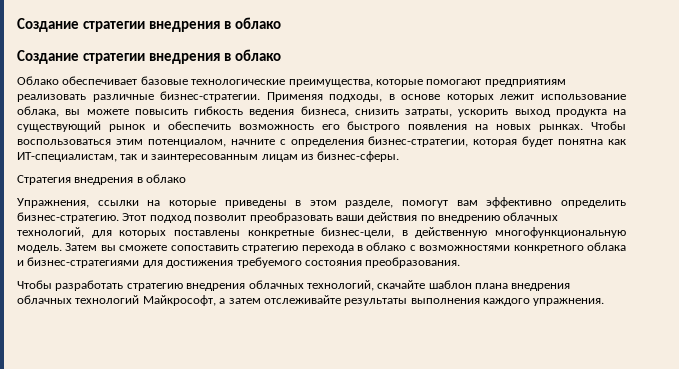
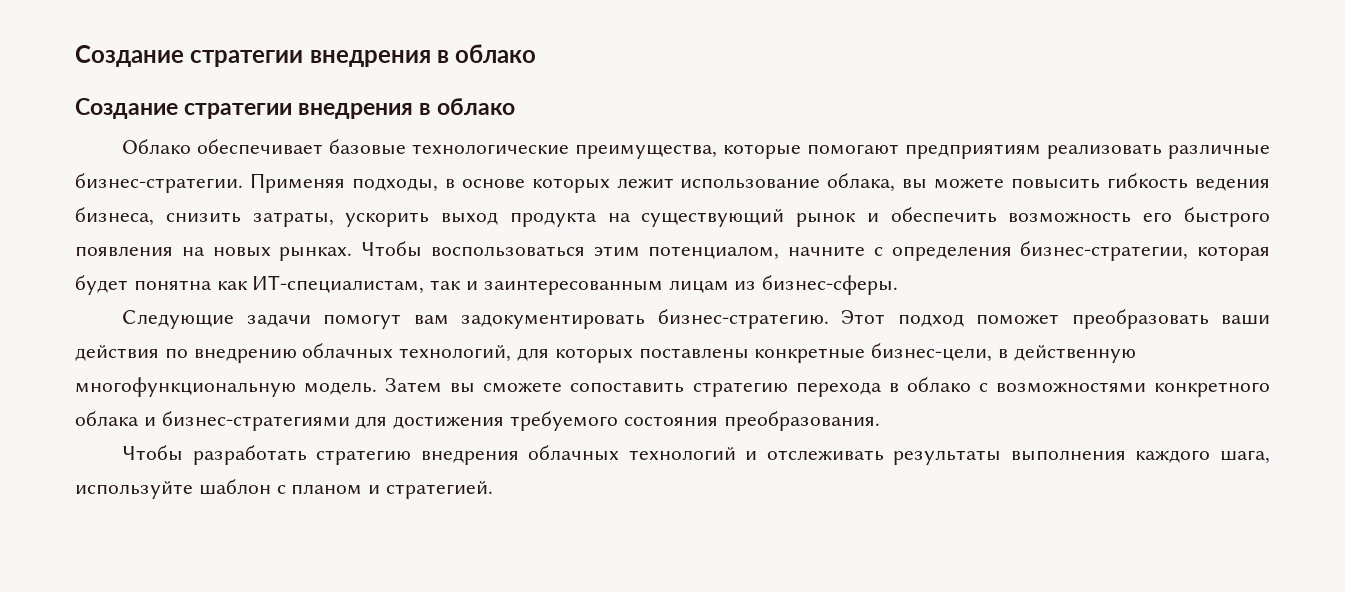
[17,174,187,185] [17,197,626,208] Стратегия внедрения в облако // Упражнения, ссылки на которые приведены в этом разделе, помогут вам эффективно определить -> [122,310,646,329] Следующие задачи помогут вам задокументировать
[194,215,247,221] позволит -> [976,314,1060,325] поможет
[306,280,571,291] [17,295,605,306] технологий, скачайте шаблон плана внедрения облачных технологий Майкрософт, а затем отслеживайте результаты выполнения каждого упражнения. -> [628,447,1270,465] [75,479,494,499] технологий и отслеживать результаты выполнения каждого шага, используйте шаблон с планом и стратегией.

